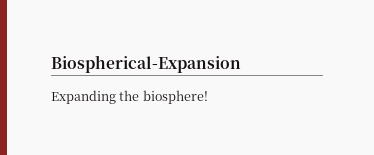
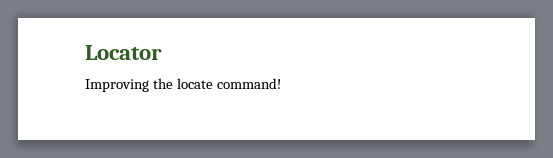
[51,55,241,73] [51,90,208,104] Biospherical-Expansion // Expanding the biosphere! -> [85,45,162,60] [85,78,281,92] Locator // Improving the locate command!

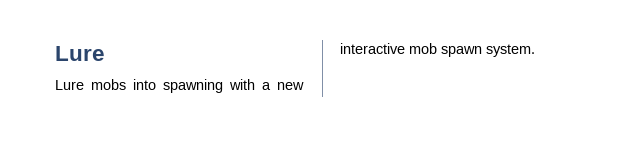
[85,45,162,60] [85,78,281,92] Locator // Improving the locate command! -> [55,46,105,61] [55,79,304,93] [340,43,535,57] Lure // Lure mobs into spawning with a new interactive mob spawn system.

